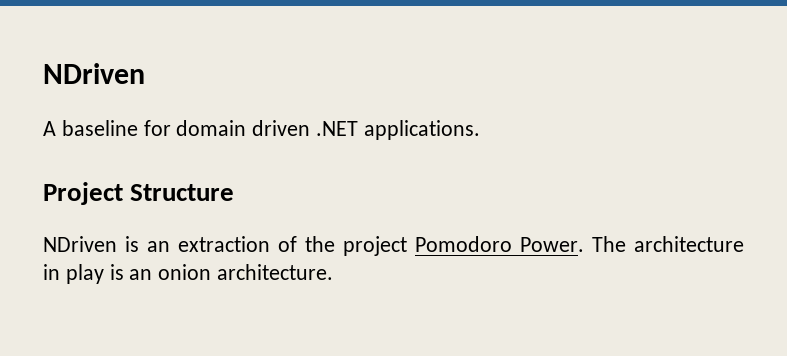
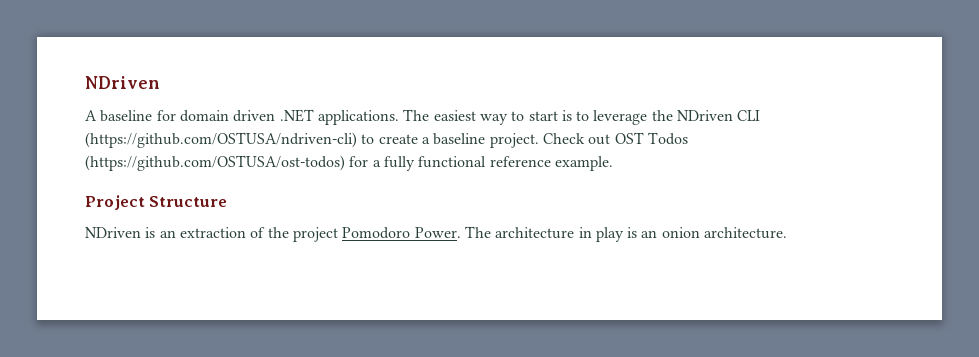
(480, 130) none -> [403,109,761,125] [85,132,688,148] [85,155,613,171] The easiest way to start is to leverage the NDriven CLI (https://github.com/OSTUSA/ndriven-cli) to create a baseline project. Check out OST Todos (https://github.com/OSTUSA/ost-todos) for a fully functional reference example.

